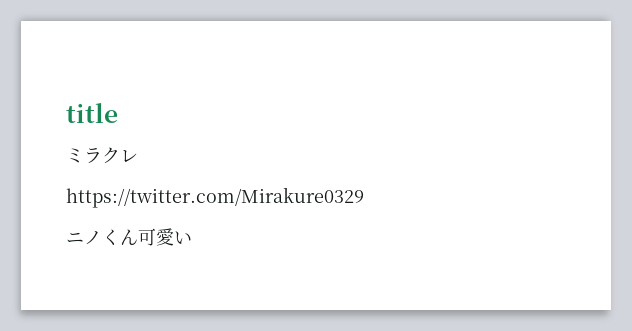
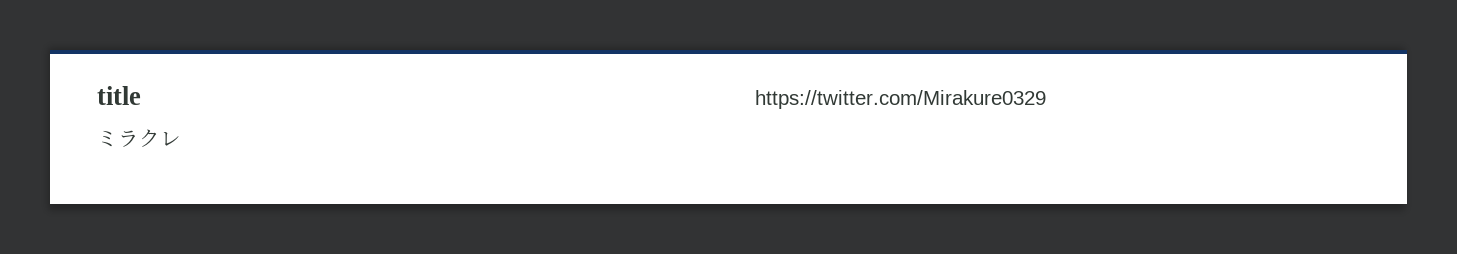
[66,228,192,246] // ニノくん可愛い -> (1046, 99) none

